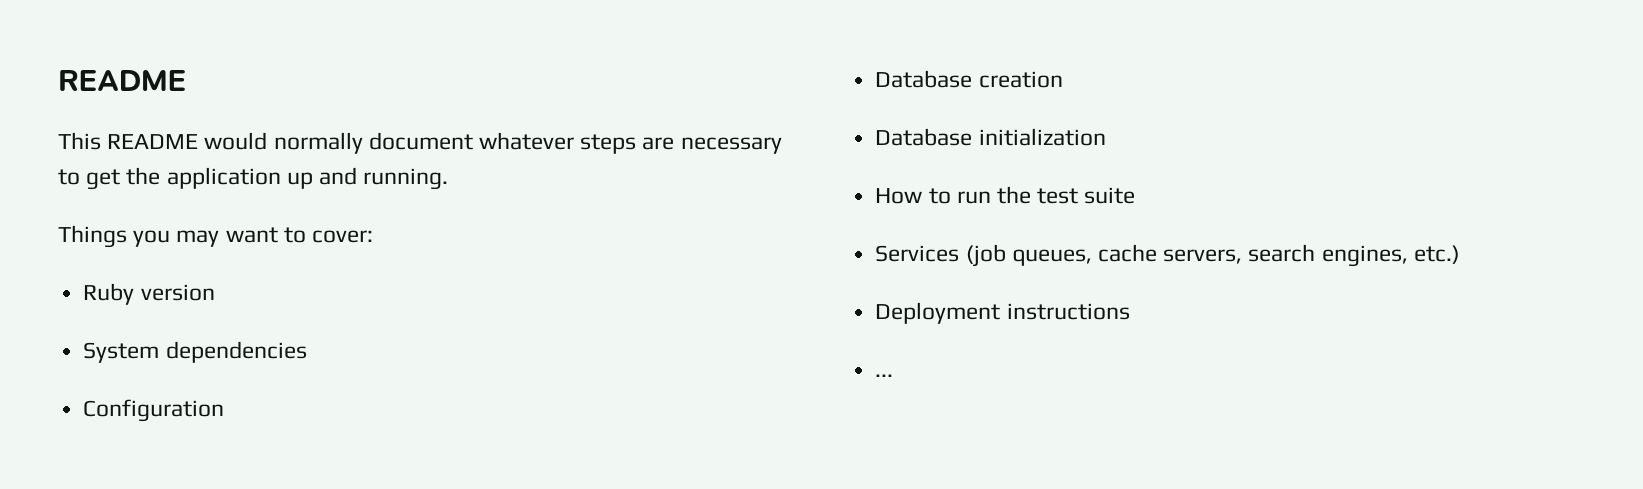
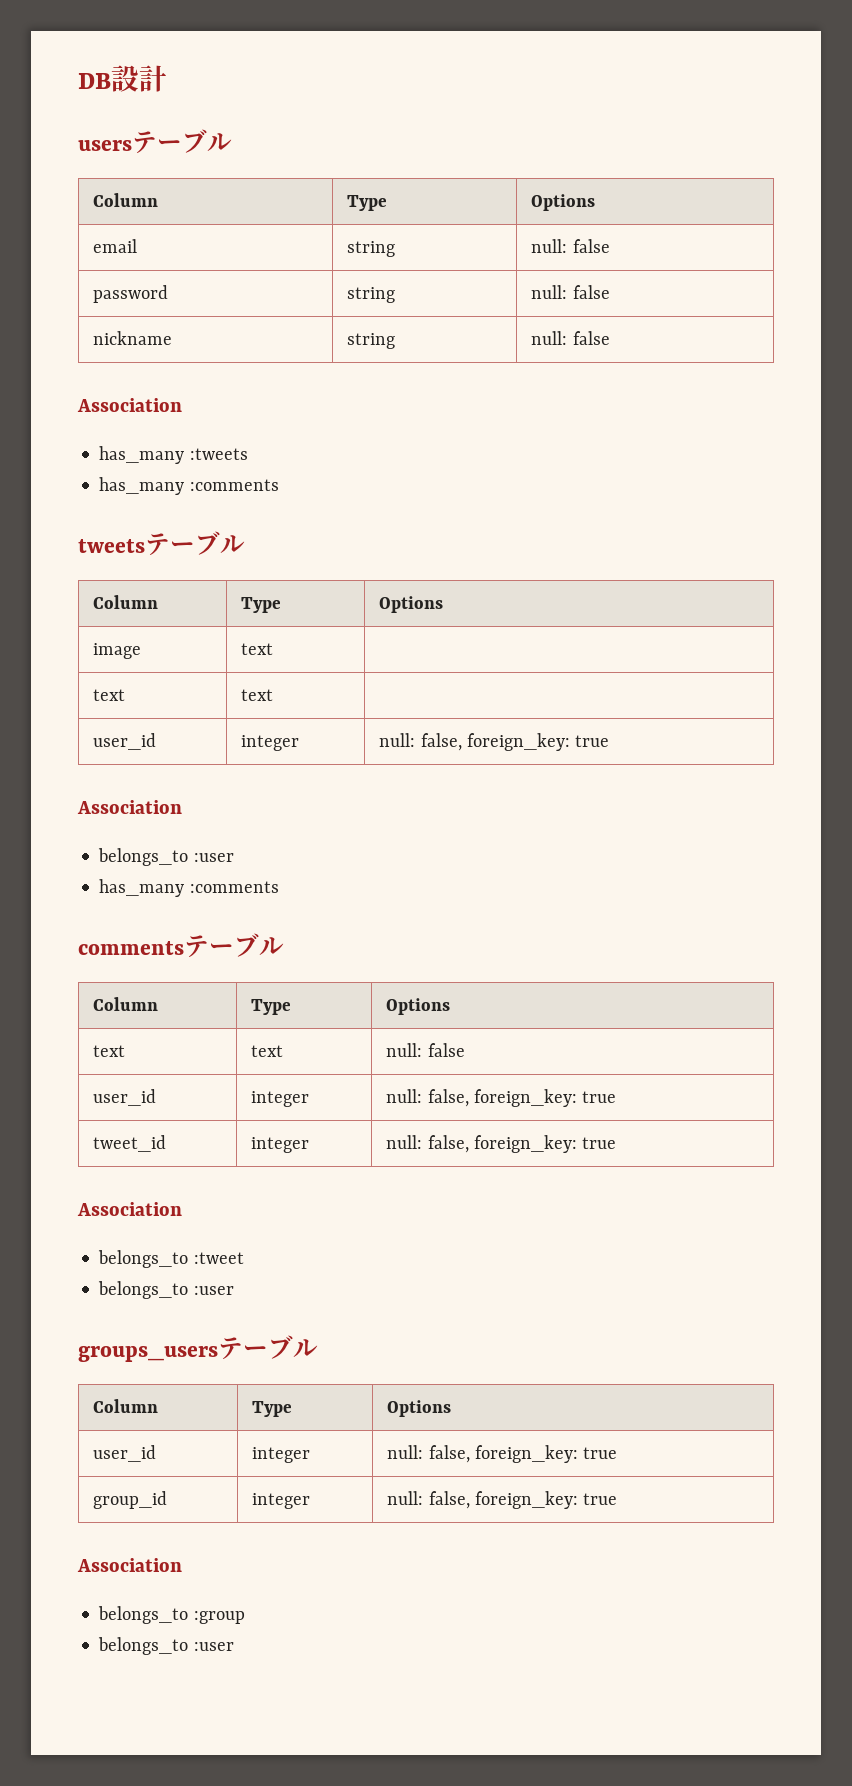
[58,70,186,91] [58,132,782,154] [58,167,449,190] [58,225,374,248] [83,283,215,305] [83,341,307,363] [83,399,225,422] [875,70,1063,88] [875,128,1106,146] [875,186,1136,204] [875,244,1460,267] [875,302,1130,324] [875,374,894,377] README // This README would normally document whatever steps are necessary to get the application up and running. // Things you may want to cover: // Ruby version // System dependencies // Configuration // Database creation // Database initialization // How to run the test suite // Services (job queues, cache servers, search engines, etc.) // Deployment instructions // ... -> [78,65,167,92] [78,129,232,154] [93,193,159,207] [347,195,388,211] [531,194,596,211] [93,239,138,253] [347,241,396,257] [531,239,610,253] [93,285,169,303] [347,287,396,303] [531,285,610,299] [93,331,173,345] [347,333,396,349] [531,331,610,345] [77,398,182,412] [99,446,248,464] [99,477,279,495] [78,531,245,556] [93,595,159,609] [241,597,282,613] [379,596,444,613] [93,643,142,659] [241,643,274,655] [93,689,126,701] [241,689,274,701] [93,733,157,750] [241,735,300,751] [379,733,610,751] [77,800,182,814] [98,848,234,866] [99,879,279,897] [78,933,284,958] [93,997,159,1011] [251,999,292,1015] [386,998,451,1015] [93,1045,126,1057] [251,1045,284,1057] [386,1043,465,1057] [93,1089,157,1106] [251,1091,310,1107] [386,1089,617,1107] [93,1135,167,1152] [251,1137,310,1153] [386,1135,617,1153] [77,1202,182,1216] [98,1250,244,1268] [98,1281,234,1299] [78,1335,318,1362] [93,1399,159,1413] [252,1401,293,1417] [387,1400,452,1417] [93,1445,157,1462] [252,1447,311,1463] [387,1445,618,1463] [93,1491,168,1509] [252,1493,311,1509] [387,1491,618,1509] [77,1558,182,1572] [98,1606,245,1624] [98,1637,234,1655] DB設計 // usersテーブル // Column | Type | Options // email | string | null: false // password | string | null: false // nickname | string | null: false // Association // has_many :tweets // has_many :comments // tweetsテーブル // Column | Type | Options // image | text | // text | text | // user_id | integer | null: false, foreign_key: true // Association // belongs_to :user // has_many :comments // commentsテーブル // Column | Type | Options // text | text | null: false // user_id | integer | null: false, foreign_key: true // tweet_id | integer | null: false, foreign_key: true // Association // belongs_to :tweet // belongs_to :user // groups_usersテーブル // Column | Type | Options // user_id | integer | null: false, foreign_key: true // group_id | integer | null: false, foreign_key: true // Association // belongs_to :group // belongs_to :user

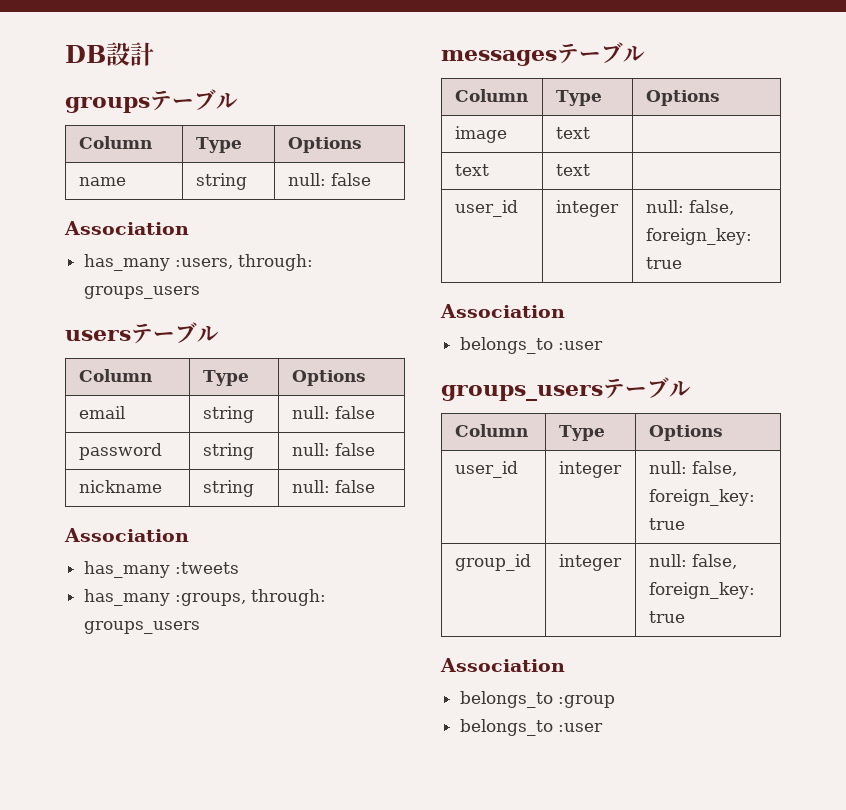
(167, 78) none -> [65,89,238,113] [78,136,152,149] [195,137,242,153] [287,137,362,153] [78,177,126,186] [195,173,247,190] [287,173,371,186] [64,221,189,235] [83,254,313,271] [83,286,200,299] // groupsテーブル // Column | Type | Options // name | string | null: false // Association // has_many :users, through: groups_users
[189,479,279,491] [78,539,145,553] :comments // tweets -> [174,589,326,606] [83,621,200,634] [441,50,557,66] :groups, through: groups_users // messages
[99,879,279,897] [78,933,284,958] [93,997,159,1011] [251,999,292,1015] [386,998,451,1015] [93,1045,126,1057] [251,1045,284,1057] [386,1043,465,1057] [93,1089,157,1106] [251,1091,310,1107] [386,1089,617,1107] [93,1135,167,1152] [251,1137,310,1153] [386,1135,617,1153] [77,1202,182,1216] [98,1250,244,1268] [98,1281,234,1299] // has_many :comments // commentsテーブル // Column | Type | Options // text | text | null: false // user_id | integer | null: false, foreign_key: true // tweet_id | integer | null: false, foreign_key: true // Association // belongs_to :tweet // belongs_to :user -> (603, 345) none

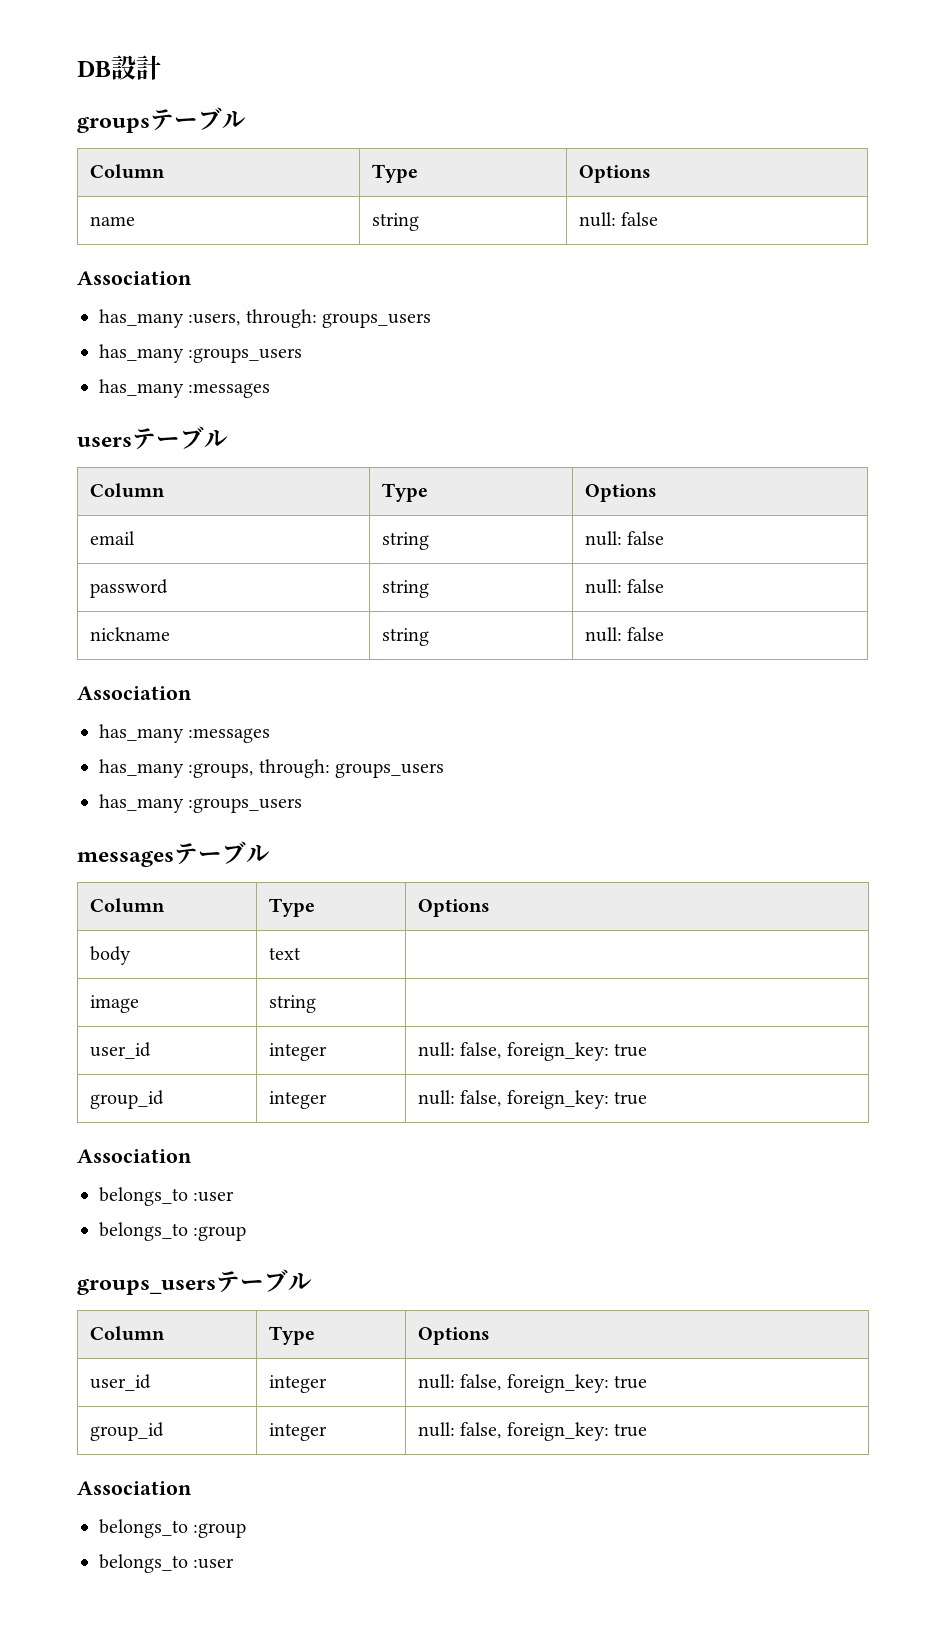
(200, 292) none -> [99,344,303,363] [99,379,271,398] // has_many :groups_users // has_many :messages
[174,562,239,574] :tweets -> [188,728,271,743] :messages
(200, 627) none -> [99,794,303,813] // has_many :groups_users
[454,126,507,143] [555,127,590,139] [454,164,489,176] [555,164,590,176] [454,200,518,217] [555,200,619,217] [645,200,734,215] [645,228,752,245] [645,257,682,269] image | text | // text | text | // user_id | integer | null: false, foreign_key: true -> [90,946,132,965] [269,947,302,960] [90,995,140,1013] [269,995,317,1013] [90,1042,152,1059] [269,1043,328,1061] [418,1042,648,1061] [90,1090,165,1109] [269,1091,328,1109] [418,1090,648,1109] body | text | // image | string | // user_id | integer | null: false, foreign_key: true // group_id | integer | null: false, foreign_key: true
(603, 345) none -> [99,1222,247,1241] // belongs_to :group

